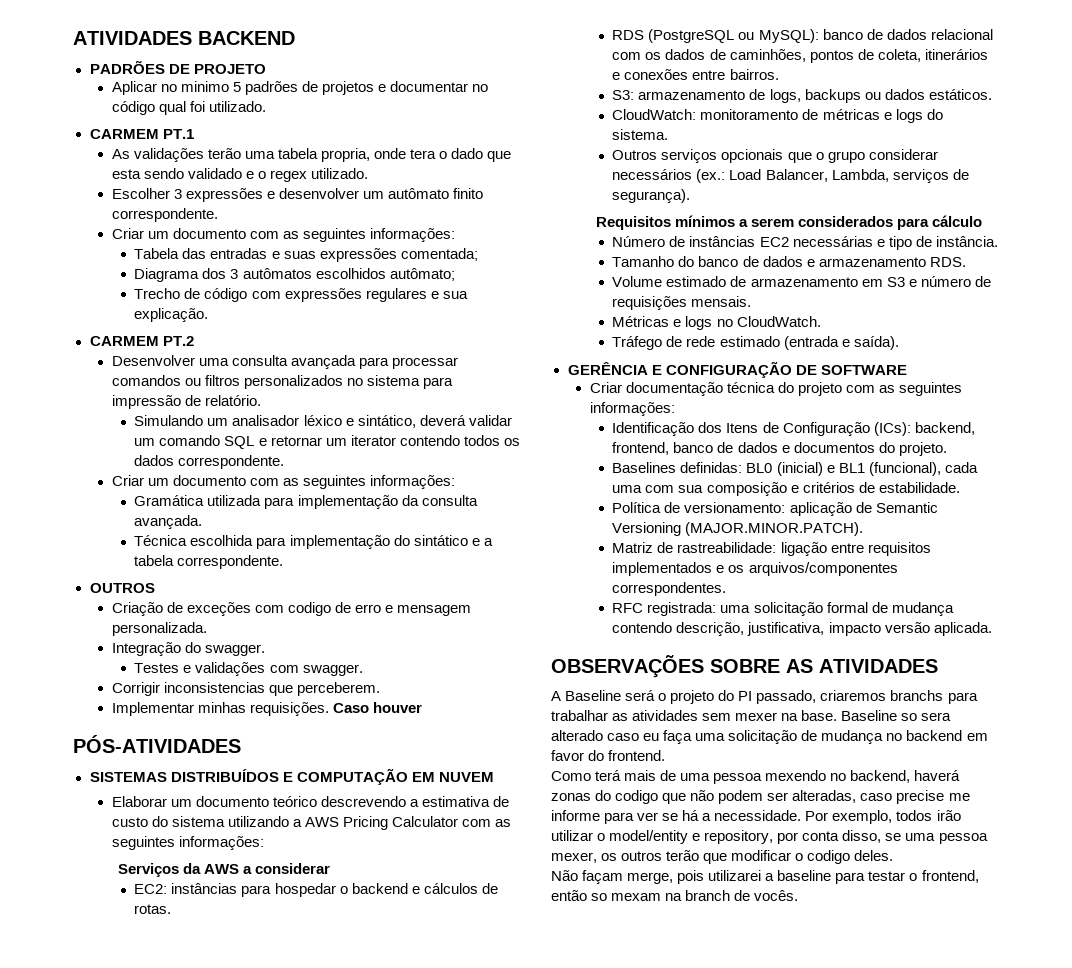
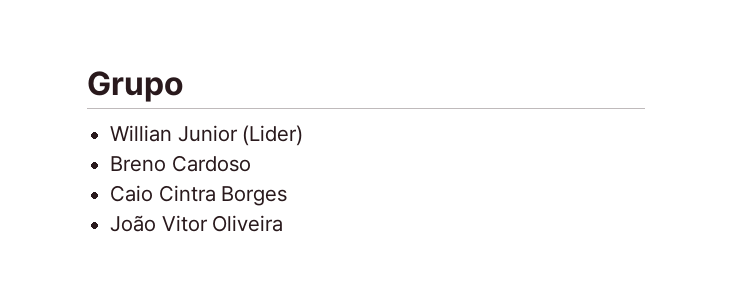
[73,31,295,45] [89,60,266,74] [111,81,489,95] [111,101,267,115] [89,129,194,139] [111,148,512,162] [111,168,369,182] [111,188,484,202] [111,208,218,222] [111,228,456,242] [134,248,478,262] [134,268,455,282] [134,288,468,302] [134,308,209,322] [89,336,194,346] [111,355,459,369] [111,375,454,389] [111,395,262,409] [134,415,512,428] [134,435,520,449] [134,455,285,469] [111,475,456,489] [134,495,478,509] [134,515,203,529] [134,535,493,549] [134,555,284,569] [89,583,155,593] [111,602,472,616] [111,622,207,636] [111,642,266,656] [134,662,363,676] [111,682,381,696] [111,702,423,716] [73,735,241,753] [89,768,494,785] [111,796,510,807] [111,816,512,830] [111,836,264,850] [117,863,331,877] [134,883,498,897] [134,904,172,914] [612,29,993,43] [612,49,988,63] [612,69,779,80] [612,89,992,103] [612,109,943,123] [612,129,669,140] [612,149,938,163] [612,169,969,183] [612,189,691,203] [595,215,983,230] [612,236,998,250] [612,256,966,267] [612,276,991,287] [612,296,752,310] [612,316,821,330] [612,336,899,350] [567,361,907,378] [589,382,963,396] [589,402,675,416] [612,422,975,436] [612,442,947,456] [612,462,978,476] [612,482,960,496] [612,502,938,516] [612,522,864,536] [612,542,931,556] [612,562,898,576] [612,582,727,596] [612,602,954,616] [612,622,992,636] [551,655,938,678] [551,690,978,704] [551,710,952,721] [551,730,988,744] [551,750,666,761] [551,770,961,784] [551,790,970,804] [551,810,961,824] [551,830,988,844] [551,850,894,864] [551,870,979,884] [551,890,799,901] ATIVIDADES BACKEND // PADRÕES DE PROJETO // Aplicar no minimo 5 padrões de projetos e documentar no código qual foi utilizado. // CARMEM PT.1 // As validações terão uma tabela propria, onde tera o dado que esta sendo validado e o regex utilizado. // Escolher 3 expressões e desenvolver um autômato finito correspondente. // Criar um documento com as seguintes informações: // Tabela das entradas e suas expressões comentada; // Diagrama dos 3 autômatos escolhidos autômato; // Trecho de código com expressões regulares e sua explicação. // CARMEM PT.2 // Desenvolver uma consulta avançada para processar comandos ou filtros personalizados no sistema para impressão de relatório. // Simulando um analisador léxico e sintático, deverá validar um comando SQL e retornar um iterator contendo todos os dados correspondente. // Criar um documento com as seguintes informações: // Gramática utilizada para implementação da consulta avançada. // Técnica escolhida para implementação do sintático e a tabela correspondente. // OUTROS // Criação de exceções com codigo de erro e mensagem personalizada. // Integração do swagger. // Testes e validações com swagger. // Corrigir inconsistencias que perceberem. // Implementar minhas requisições. Caso houver // PÓS-ATIVIDADES // SISTEMAS DISTRIBUÍDOS E COMPUTAÇÃO EM NUVEM // Elaborar um documento teórico descrevendo a estimativa de custo do sistema utilizando a AWS Pricing Calculator com as seguintes informações: // Serviços da AWS a considerar // EC2: instâncias para hospedar o backend e cálculos de rotas. // RDS (PostgreSQL ou MySQL): banco de dados relacional com os dados de caminhões, pontos de coleta, itinerários e conexões entre bairros. // S3: armazenamento de logs, backups ou dados estáticos. // CloudWatch: monitoramento de métricas e logs do sistema. // Outros serviços opcionais que o grupo considerar necessários (ex.: Load Balancer, Lambda, serviços de segurança). // Requisitos mínimos a serem considerados para cálculo // Número de instâncias EC2 necessárias e tipo de instância. // Tamanho do banco de dados e armazenamento RDS. // Volume estimado de armazenamento em S3 e número de requisições mensais. // Métricas e logs no CloudWatch. // Tráfego de rede estimado (entrada e saída). // GERÊNCIA E CONFIGURAÇÃO DE SOFTWARE // Criar documentação técnica do projeto com as seguintes informações: // Identificação dos Itens de Configuração (ICs): backend, frontend, banco de dados e documentos do projeto. // Baselines definidas: BL0 (inicial) e BL1 (funcional), cada uma com sua composição e critérios de estabilidade. // Política de versionamento: aplicação de Semantic Versioning (MAJOR.MINOR.PATCH). // Matriz de rastreabilidade: ligação entre requisitos implementados e os arquivos/componentes correspondentes. // RFC registrada: uma solicitação formal de mudança contendo descrição, justificativa, impacto versão aplicada. // OBSERVAÇÕES SOBRE AS ATIVIDADES // A Baseline será o projeto do PI passado, criaremos branchs para trabalhar as atividades sem mexer na base. Baseline so sera alterado caso eu faça uma solicitação de mudança no backend em favor do frontend. // Como terá mais de uma pessoa mexendo no backend, haverá zonas do codigo que não podem ser alteradas, caso precise me informe para ver se há a necessidade. Por exemplo, todos irão utilizar o model/entity e repository, por conta disso, se uma pessoa mexer, os outros terão que modificar o codigo deles. // Não façam merge, pois utilizarei a baseline para testar o frontend, então so mexam na branch de vocês. -> [87,71,183,102] [110,125,304,146] [110,155,251,172] [110,185,288,206] [110,215,284,232] Grupo // Willian Junior (Lider) // Breno Cardoso // Caio Cintra Borges // João Vitor Oliveira

